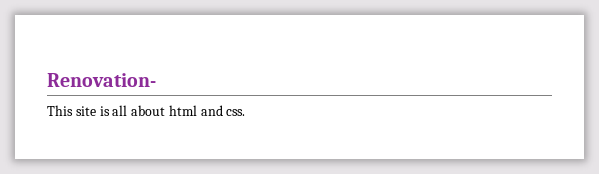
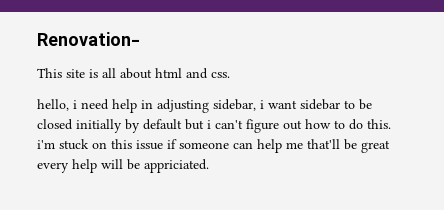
(246, 112) none -> [37,99,372,113] [37,119,391,133] [37,139,390,153] [37,159,209,173] // hello, i need help in adjusting sidebar, i want sidebar to be closed initially by default but i can't figure out how to do this. i'm stuck on this issue if someone can help me that'll be great every help will be appriciated.

